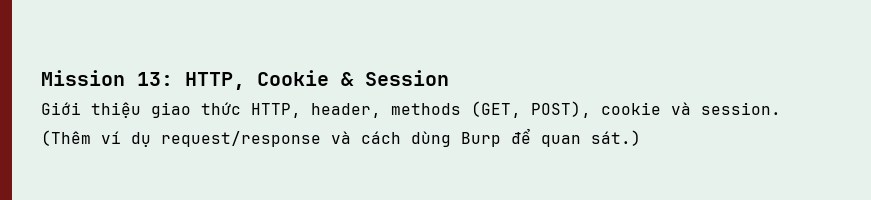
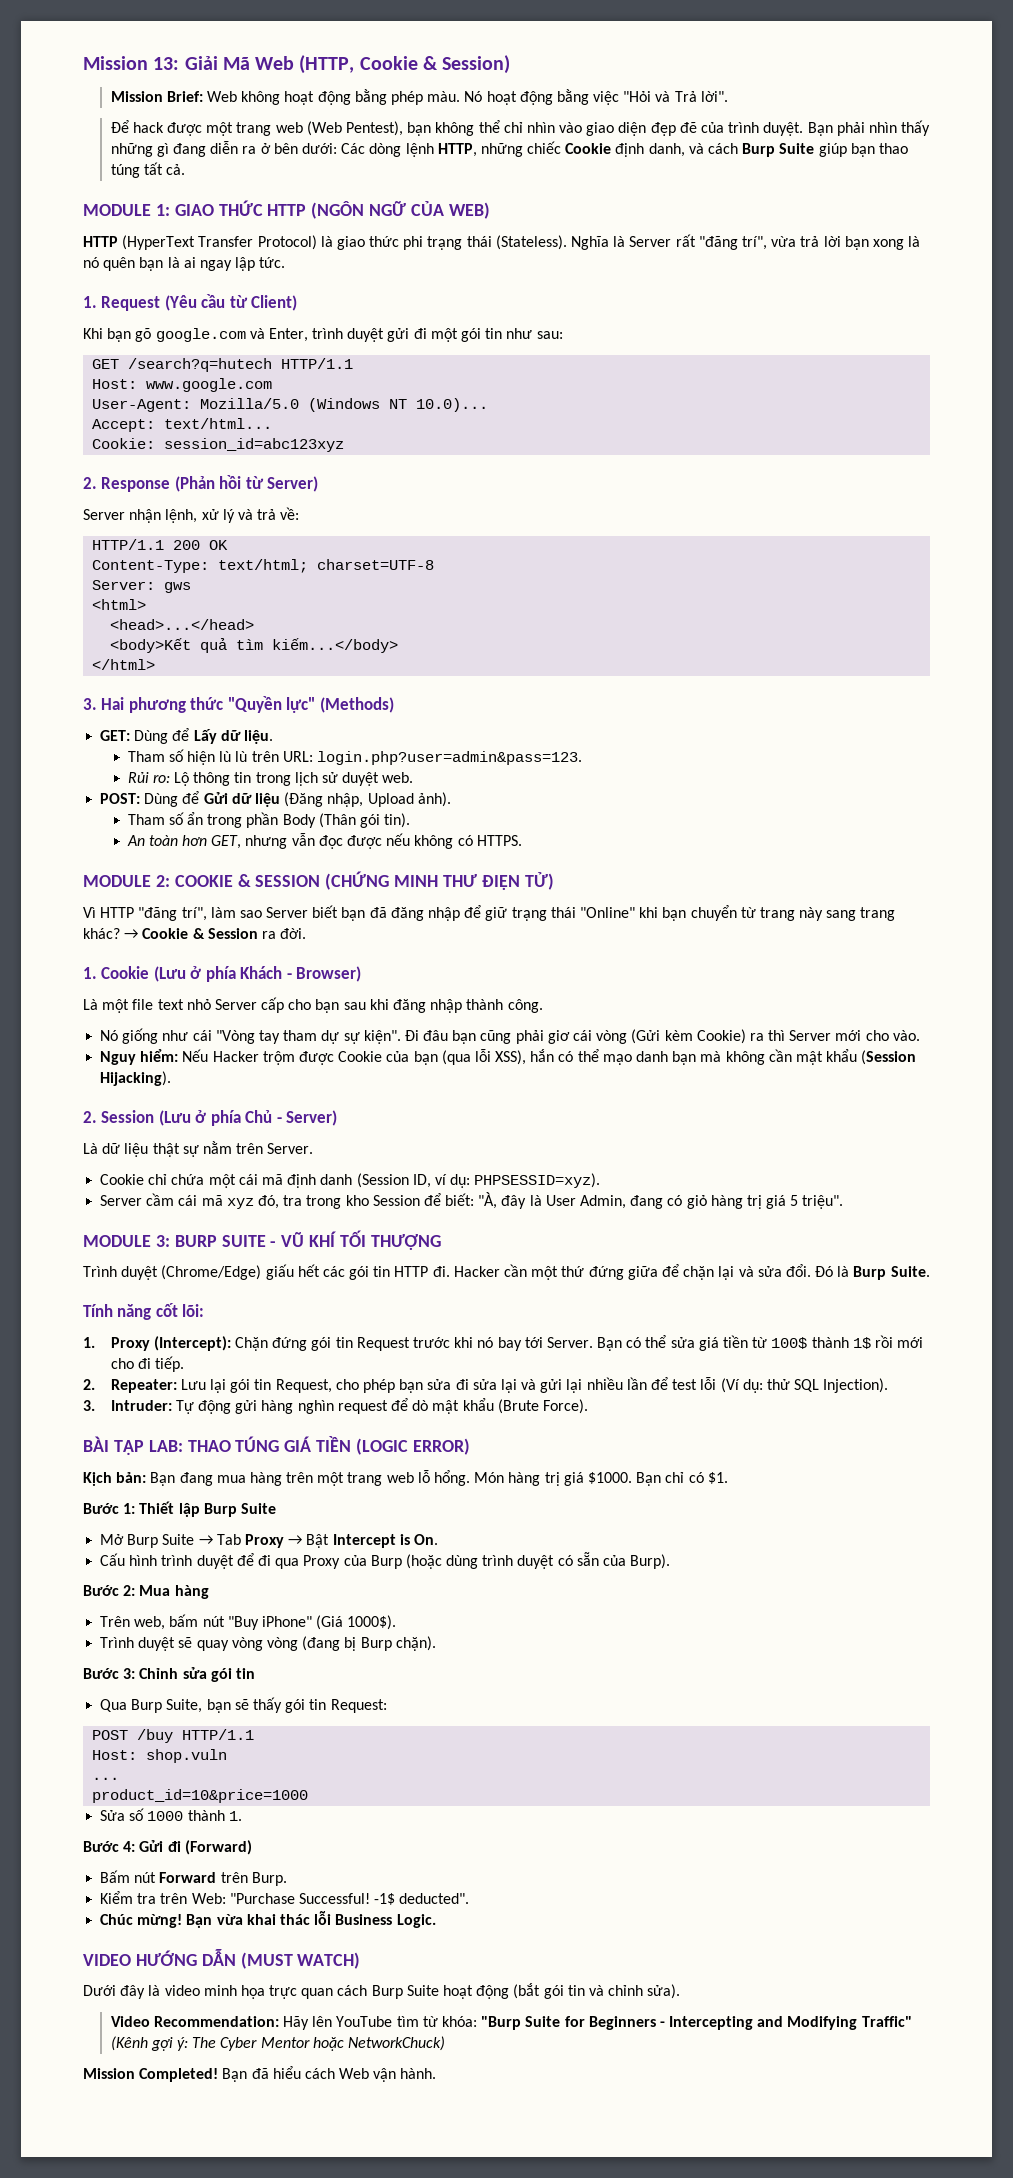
[185,70,449,90] [41,101,781,118] [41,128,641,147] HTTP, Cookie & Session // Giới thiệu giao thức HTTP, header, methods (GET, POST), cookie và session. // (Thêm ví dụ request/response và cách dùng Burp để quan sát.) -> [184,55,511,74] [110,89,728,105] [110,120,931,136] [110,141,908,157] [110,162,186,178] [83,200,490,219] [83,234,921,250] [83,257,286,271] [83,294,298,311] [83,328,563,342] [92,358,354,372] [92,378,273,392] [92,398,489,412] [92,418,273,432] [92,438,345,452] [83,475,319,492] [83,507,300,523] [92,539,229,550] [92,559,435,573] [92,580,192,593] [92,599,147,610] [110,619,255,630] [110,638,399,653] [92,659,156,670] [83,696,394,713] [100,728,273,744] [127,749,582,765] [127,772,414,786] [100,791,451,807] [127,812,411,828] [126,833,522,849] [83,871,554,890] [83,905,896,921] [83,928,307,939] [83,966,362,982] [83,997,543,1013] [100,1028,920,1044] [100,1049,917,1065] [100,1071,172,1086] [83,1110,338,1126] [83,1141,314,1157] [100,1173,601,1188] [100,1192,844,1209] [83,1230,441,1250] [83,1264,930,1280] [83,1303,205,1320] [83,1335,924,1351] [110,1356,185,1372] [83,1377,889,1393] [83,1398,588,1414] [83,1436,470,1455] [83,1470,728,1486] [83,1501,276,1517] [100,1534,438,1548] [100,1552,671,1569] [83,1585,209,1599] [100,1614,397,1630] [100,1636,436,1651] [83,1667,255,1682] [100,1697,387,1713] [92,1729,255,1743] [92,1749,228,1763] [92,1777,120,1780] [92,1789,309,1803] [100,1808,242,1821] [83,1840,252,1855] [100,1870,287,1886] [100,1891,470,1905] [100,1911,436,1928] [83,1949,361,1969] [83,1983,681,1999] [110,2016,912,2030] [110,2036,445,2051] [83,2066,437,2082] Giải Mã Web (HTTP, Cookie & Session) // Mission Brief: Web không hoạt động bằng phép màu. Nó hoạt động bằng việc "Hỏi và Trả lời". // Để hack được một trang web (Web Pentest), bạn không thể chỉ nhìn vào giao diện đẹp đẽ của trình duyệt. Bạn phải nhìn thấy những gì đang diễn ra ở bên dưới: Các dòng lệnh HTTP, những chiếc Cookie định danh, và cách Burp Suite giúp bạn thao túng tất cả. // MODULE 1: GIAO THỨC HTTP (NGÔN NGỮ CỦA WEB) // HTTP (HyperText Transfer Protocol) là giao thức phi trạng thái (Stateless). Nghĩa là Server rất "đãng trí", vừa trả lời bạn xong là nó quên bạn là ai ngay lập tức. // 1. Request (Yêu cầu từ Client) // Khi bạn gõ google.com và Enter, trình duyệt gửi đi một gói tin như sau: // GET /search?q=hutech HTTP/1.1 // Host: www.google.com // User-Agent: Mozilla/5.0 (Windows NT 10.0)... // Accept: text/html... // Cookie: session_id=abc123xyz // 2. Response (Phản hồi từ Server) // Server nhận lệnh, xử lý và trả về: // HTTP/1.1 200 OK // Content-Type: text/html; charset=UTF-8 // Server: gws // <html> // <head>...</head> // <body>Kết quả tìm kiếm...</body> // </html> // 3. Hai phương thức "Quyền lực" (Methods) // GET: Dùng để Lấy dữ liệu. // Tham số hiện lù lù trên URL: login.php?user=admin&pass=123. // Rủi ro: Lộ thông tin trong lịch sử duyệt web. // POST: Dùng để Gửi dữ liệu (Đăng nhập, Upload ảnh). // Tham số ẩn trong phần Body (Thân gói tin). // An toàn hơn GET, nhưng vẫn đọc được nếu không có HTTPS. // MODULE 2: COOKIE & SESSION (CHỨNG MINH THƯ ĐIỆN TỬ) // Vì HTTP "đãng trí", làm sao Server biết bạn đã đăng nhập để giữ trạng thái "Online" khi bạn chuyển từ trang này sang trang khác? → Cookie & Session ra đời. // 1. Cookie (Lưu ở phía Khách - Browser) // Là một file text nhỏ Server cấp cho bạn sau khi đăng nhập thành công. // Nó giống như cái "Vòng tay tham dự sự kiện". Đi đâu bạn cũng phải giơ cái vòng (Gửi kèm Cookie) ra thì Server mới cho vào. // Nguy hiểm: Nếu Hacker trộm được Cookie của bạn (qua lỗi XSS), hắn có thể mạo danh bạn mà không cần mật khẩu (Session Hijacking). // 2. Session (Lưu ở phía Chủ - Server) // Là dữ liệu thật sự nằm trên Server. // Cookie chỉ chứa một cái mã định danh (Session ID, ví dụ: PHPSESSID=xyz). // Server cầm cái mã xyz đó, tra trong kho Session để biết: "À, đây là User Admin, đang có giỏ hàng trị giá 5 triệu". // MODULE 3: BURP SUITE - VŨ KHÍ TỐI THƯỢNG // Trình duyệt (Chrome/Edge) giấu hết các gói tin HTTP đi. Hacker cần một thứ đứng giữa để chặn lại và sửa đổi. Đó là Burp Suite. // Tính năng cốt lõi: // 1. Proxy (Intercept): Chặn đứng gói tin Request trước khi nó bay tới Server. Bạn có thể sửa giá tiền từ 100$ thành 1$ rồi mới cho đi tiếp. // 2. Repeater: Lưu lại gói tin Request, cho phép bạn sửa đi sửa lại và gửi lại nhiều lần để test lỗi (Ví dụ: thử SQL Injection). // 3. Intruder: Tự động gửi hàng nghìn request để dò mật khẩu (Brute Force). // BÀI TẬP LAB: THAO TÚNG GIÁ TIỀN (LOGIC ERROR) // Kịch bản: Bạn đang mua hàng trên một trang web lỗ hổng. Món hàng trị giá $1000. Bạn chỉ có $1. // Bước 1: Thiết lập Burp Suite // Mở Burp Suite → Tab Proxy → Bật Intercept is On. // Cấu hình trình duyệt để đi qua Proxy của Burp (hoặc dùng trình duyệt có sẵn của Burp). // Bước 2: Mua hàng // Trên web, bấm nút "Buy iPhone" (Giá 1000$). // Trình duyệt sẽ quay vòng vòng (đang bị Burp chặn). // Bước 3: Chỉnh sửa gói tin // Qua Burp Suite, bạn sẽ thấy gói tin Request: // POST /buy HTTP/1.1 // Host: shop.vuln // ... // product_id=10&price=1000 // Sửa số 1000 thành 1. // Bước 4: Gửi đi (Forward) // Bấm nút Forward trên Burp. // Kiểm tra trên Web: "Purchase Successful! -1$ deducted". // Chúc mừng! Bạn vừa khai thác lỗi Business Logic. // VIDEO HƯỚNG DẪN (MUST WATCH) // Dưới đây là video minh họa trực quan cách Burp Suite hoạt động (bắt gói tin và chỉnh sửa). // Video Recommendation: Hãy lên YouTube tìm từ khóa: "Burp Suite for Beginners - Intercepting and Modifying Traffic" (Kênh gợi ý: The Cyber Mentor hoặc NetworkChuck) // Mission Completed! Bạn đã hiểu cách Web vận hành.

